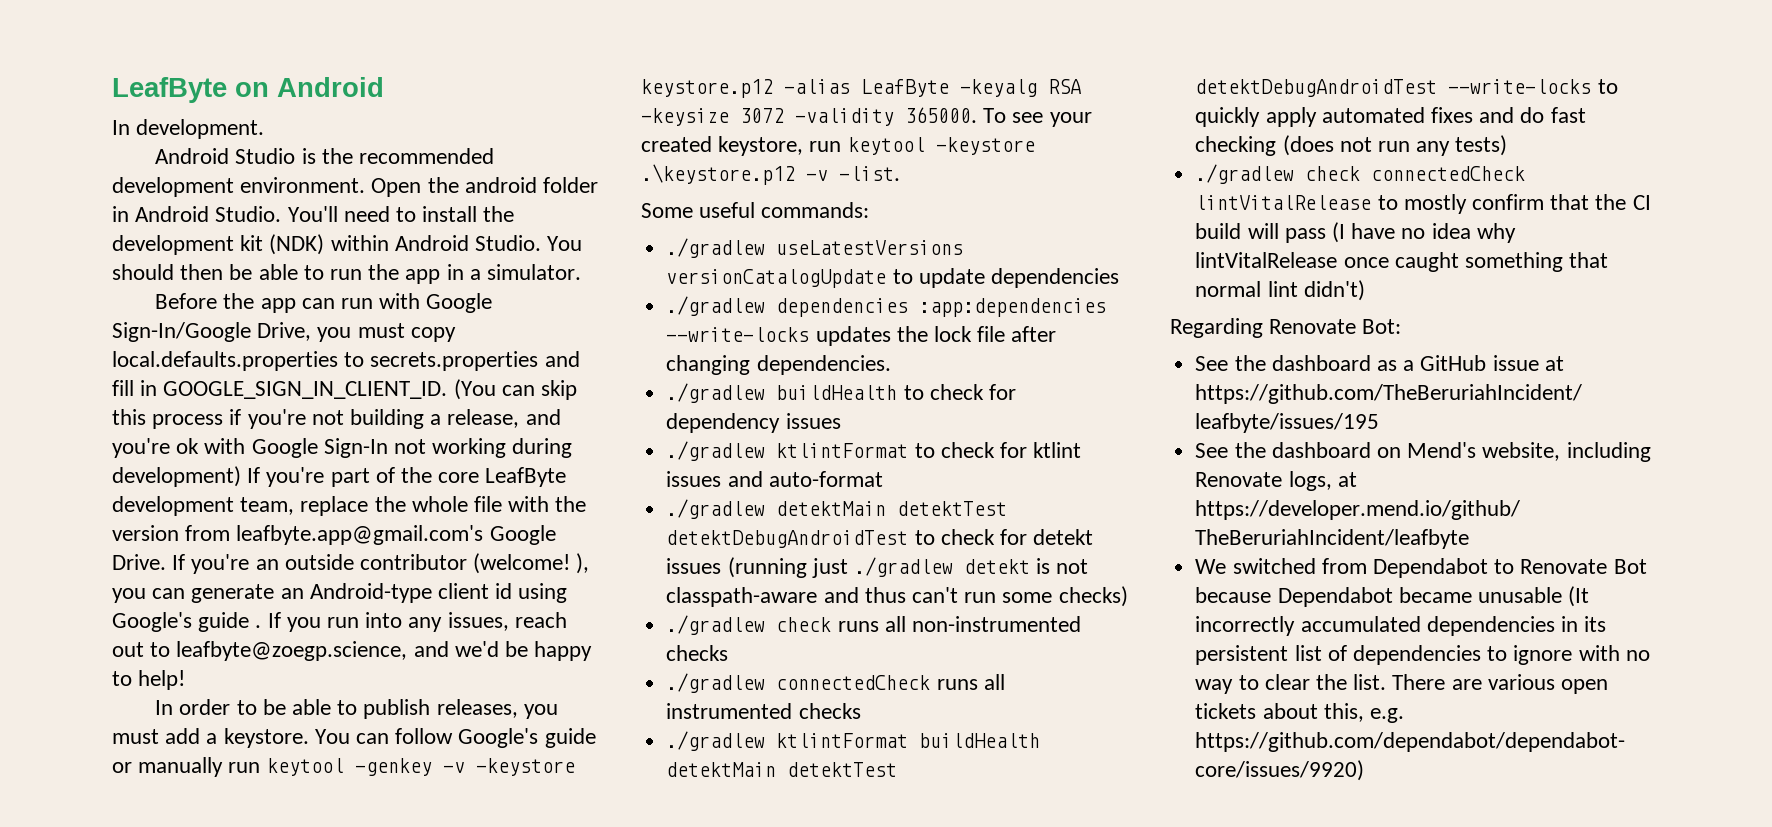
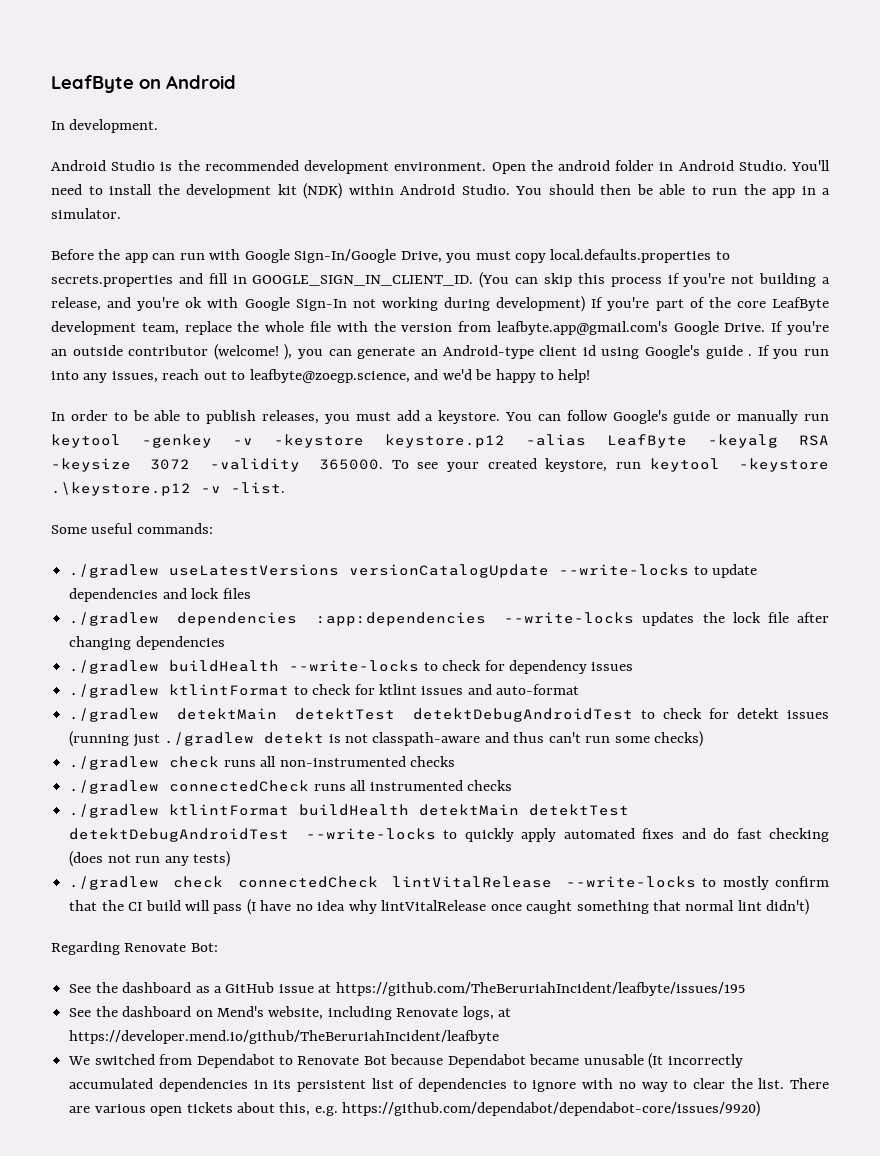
(887, 278) none -> [559,564,690,576] --write-locks
(1119, 278) none -> [162,588,251,599] and lock files
[756,355,891,375] dependencies. -> [135,636,225,650] dependencies
(898, 392) none -> [289,660,420,672] --write-locks
(1372, 202) none -> [566,876,697,888] --write-locks

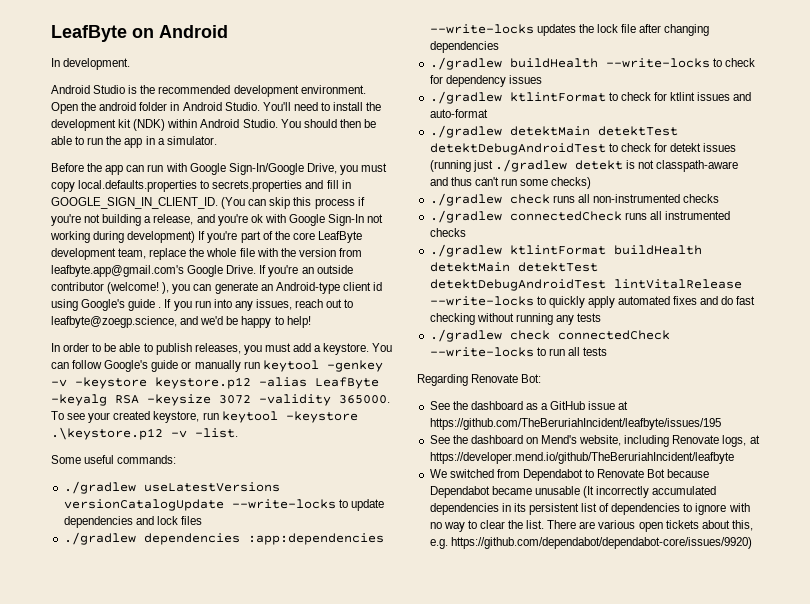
(290, 835) none -> [613,279,742,289] lintVitalRelease
[69,851,230,867] (does not run any tests) -> [476,313,602,325] without running any tests
[391,876,829,890] [69,899,810,915] lintVitalRelease --write-locks to mostly confirm that the CI build will pass (I have no idea why lintVitalRelease once caught something that normal lint didn't) -> [429,347,608,357] --write-locks to run all tests

